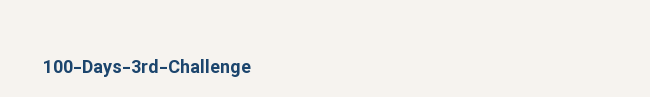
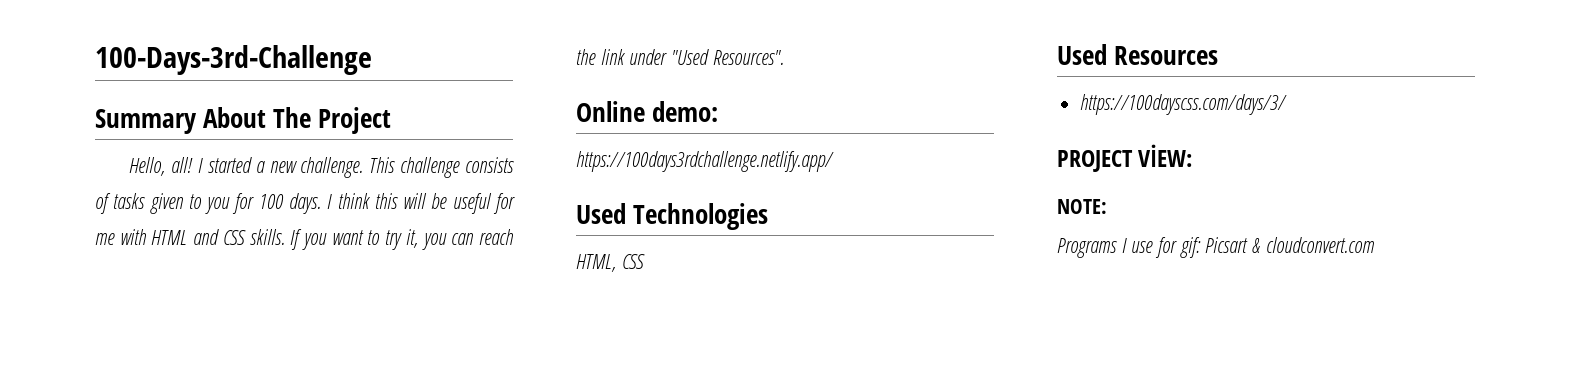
(251, 68) none -> [95,107,392,134] [129,157,514,178] [95,193,515,214] [95,229,513,250] [576,49,784,65] [576,101,719,122] [576,151,834,172] [576,203,769,230] [576,254,645,272] [1057,44,1219,65] [1080,94,1288,115] [1057,144,1193,172] [1057,199,1107,214] [1057,237,1374,258] // Summary About The Project // Hello, all! I started a new challenge. This challenge consists of tasks given to you for 100 days. I think this will be useful for me with HTML and CSS skills. If you want to try it, you can reach the link under "Used Resources". // Online demo: // https://100days3rdchallenge.netlify.app/ // Used Technologies // HTML, CSS // Used Resources // https://100dayscss.com/days/3/ // PROJECT VİEW: // NOTE: // Programs I use for gif: Picsart & cloudconvert.com

